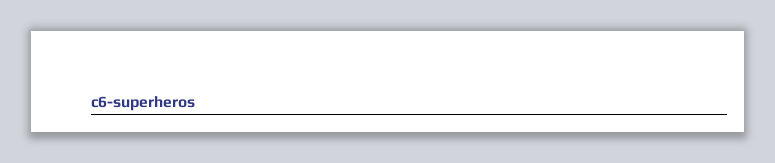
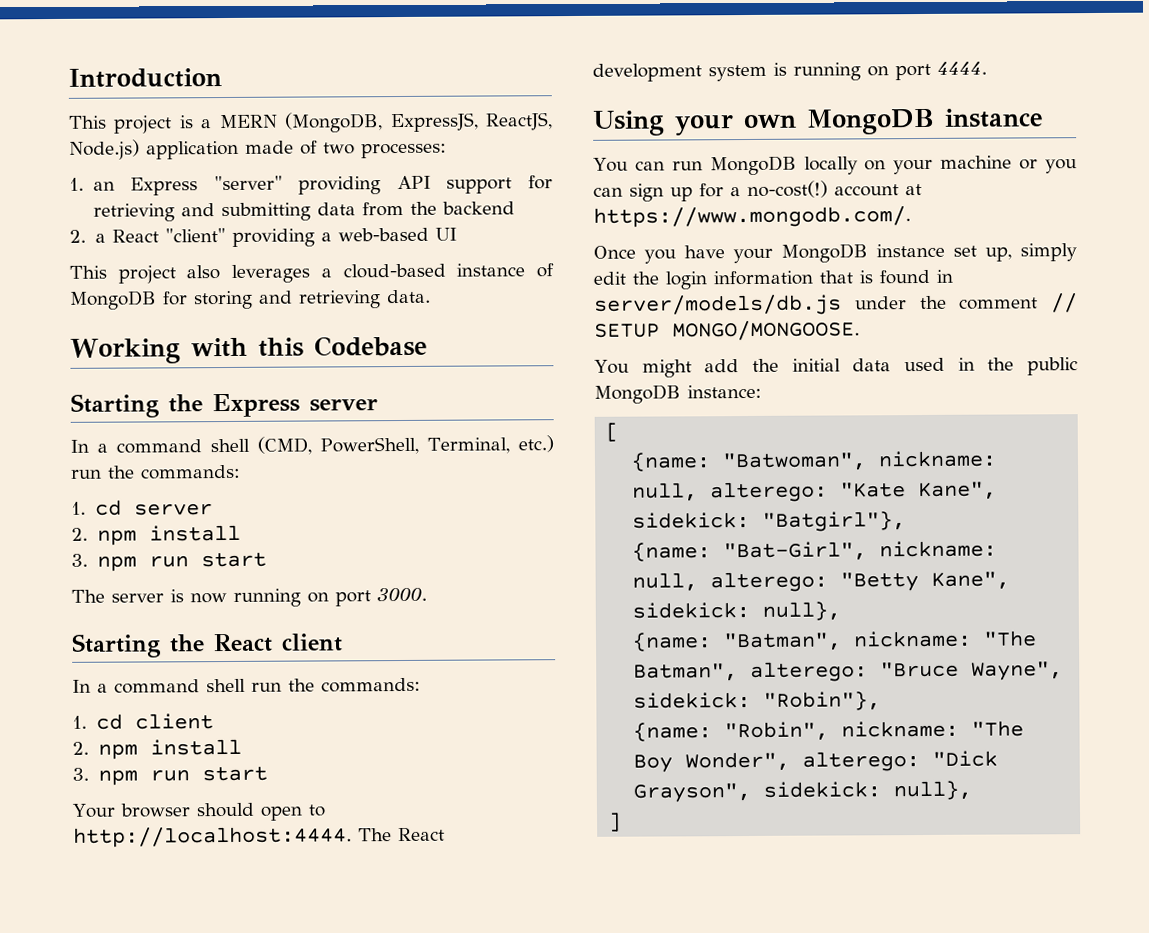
[91,96,195,111] c6-superheros -> [68,68,222,88] [68,112,553,134] [69,139,447,160] [69,175,553,196] [92,201,515,222] [69,227,457,247] [69,263,554,284] [69,289,431,310] [70,335,428,364] [70,393,378,418] [70,435,554,455] [71,464,241,480] [71,499,213,516] [71,524,241,546] [71,552,267,572] [71,587,427,607] [71,633,343,658] [72,677,421,694] [72,713,214,730] [72,738,242,760] [72,766,268,786] [72,802,326,821] [73,826,445,848] [592,61,987,82] [592,108,1044,136] [593,155,1077,176] [593,180,922,202] [593,206,911,228] [593,243,1077,264] [593,269,953,290] [594,293,1078,316] [594,320,860,341] [594,357,1078,378] [594,384,762,404] [605,422,620,442] [631,450,998,472] [632,481,998,503] [632,511,907,532] [632,540,998,562] [632,571,1011,593] [632,601,842,621] [632,630,1038,652] [633,661,1064,682] [633,691,882,711] [633,720,1025,742] [633,750,999,773] [633,780,973,803] [607,812,623,832] Introduction // This project is a MERN (MongoDB, ExpressJS, ReactJS, Node.js) application made of two processes: // 1. an Express "server" providing API support for retrieving and submitting data from the backend // 2. a React "client" providing a web-based UI // This project also leverages a cloud-based instance of MongoDB for storing and retrieving data. // Working with this Codebase // Starting the Express server // In a command shell (CMD, PowerShell, Terminal, etc.) run the commands: // 1. cd server // 2. npm install // 3. npm run start // The server is now running on port 3000. // Starting the React client // In a command shell run the commands: // 1. cd client // 2. npm install // 3. npm run start // Your browser should open to http://localhost:4444. The React development system is running on port 4444. // Using your own MongoDB instance // You can run MongoDB locally on your machine or you can sign up for a no-cost(!) account at https://www.mongodb.com/. // Once you have your MongoDB instance set up, simply edit the login information that is found in server/models/db.js under the comment // SETUP MONGO/MONGOOSE. // You might add the initial data used in the public MongoDB instance: // [ // {name: "Batwoman", nickname: null, alterego: "Kate Kane", sidekick: "Batgirl"}, // {name: "Bat-Girl", nickname: null, alterego: "Betty Kane", sidekick: null}, // {name: "Batman", nickname: "The Batman", alterego: "Bruce Wayne", sidekick: "Robin"}, // {name: "Robin", nickname: "The Boy Wonder", alterego: "Dick Grayson", sidekick: null}, // ]

